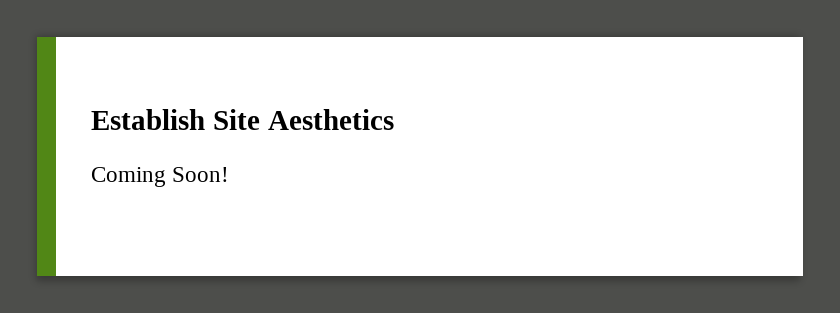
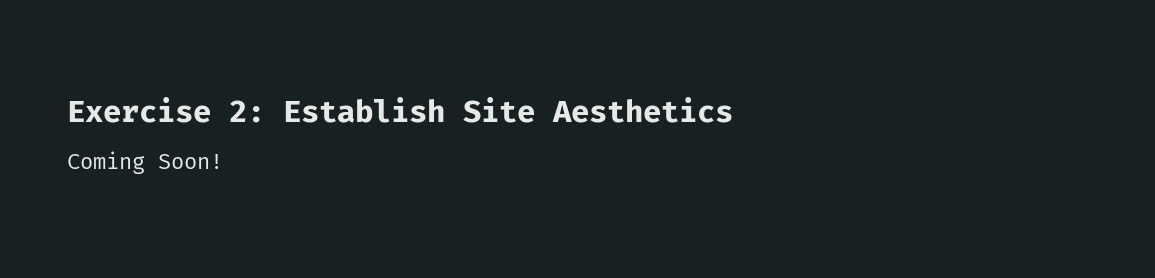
(91, 119) none -> [67,97,265,123] Exercise 2:

